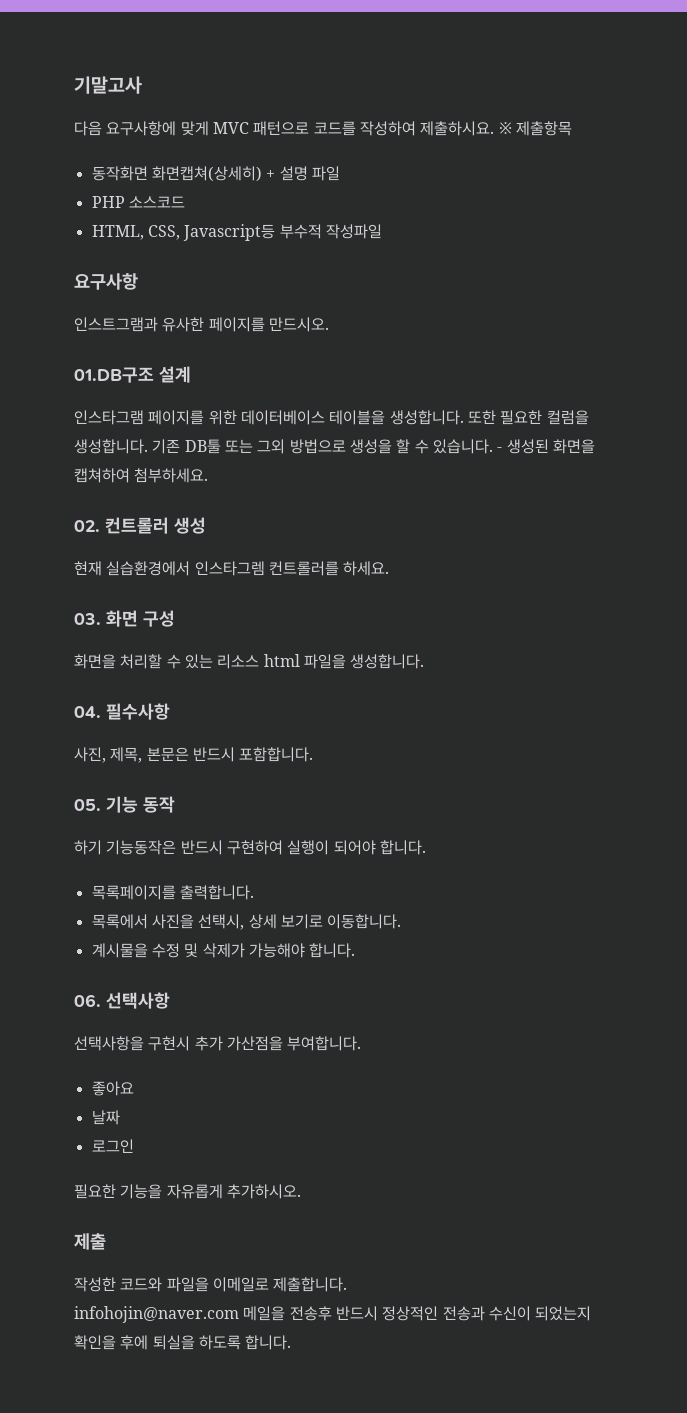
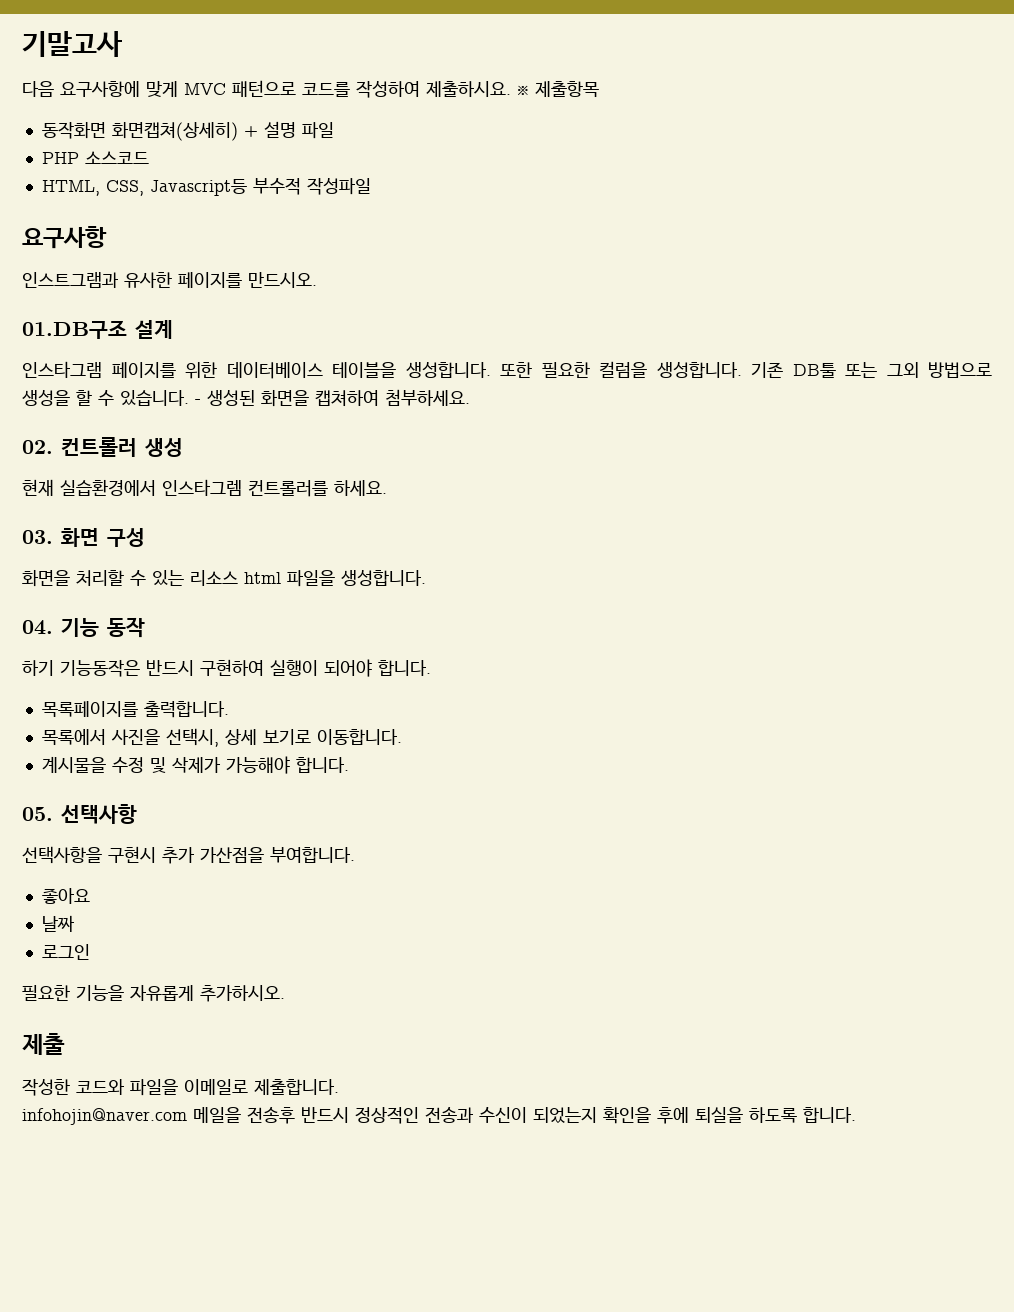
[106,703,170,720] [74,747,314,763] [74,799,101,811] 필수사항 // 사진, 제목, 본문은 반드시 포함합니다. // 05. -> (53, 627) none
[74,994,101,1007] 06. -> [22,807,53,821] 05.

